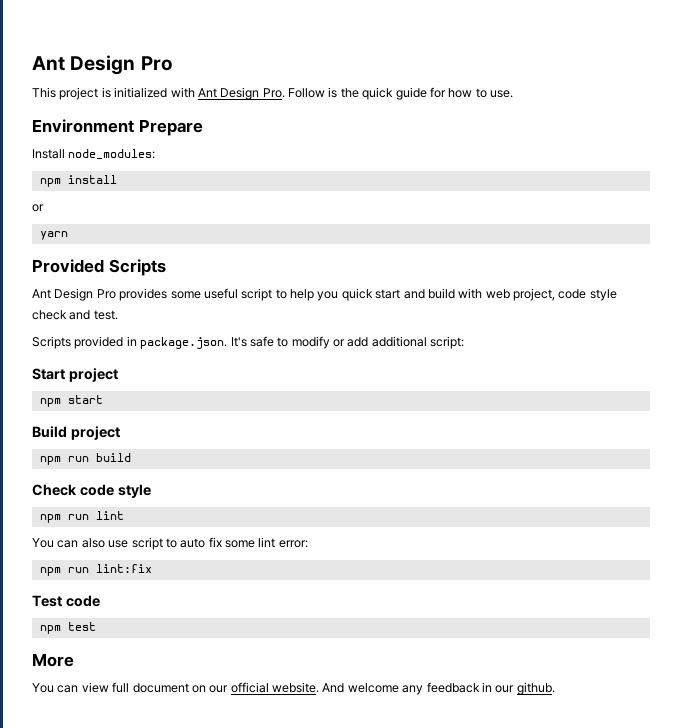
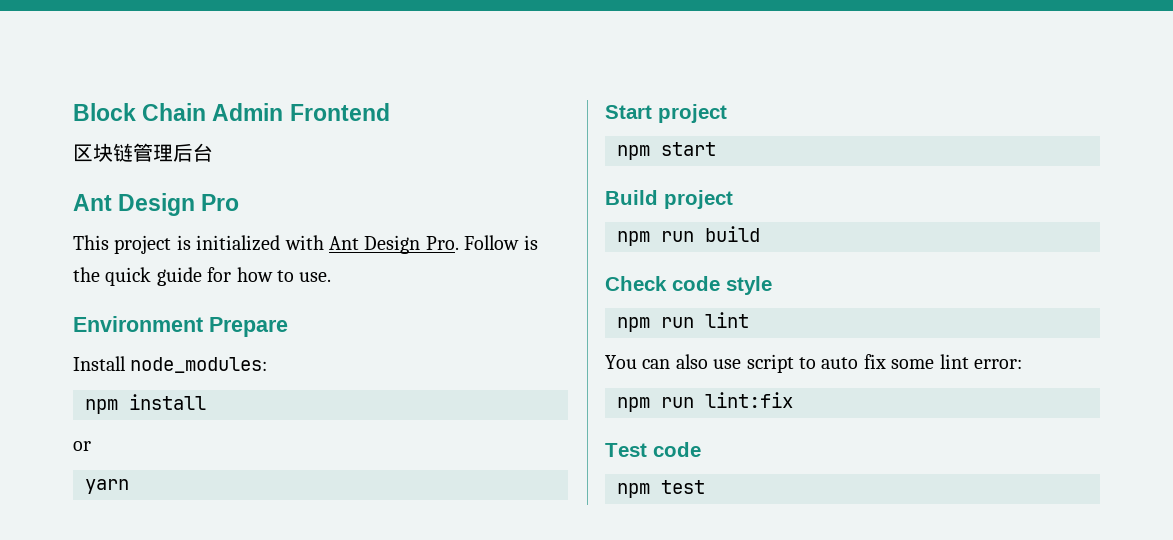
(32, 63) none -> [73,103,390,121] [73,143,213,162] Block Chain Admin Frontend // 区块链管理后台 //
[32,259,166,276] [32,288,617,301] [32,310,118,320] [32,336,465,349] // Provided Scripts // Ant Design Pro provides some useful script to help you quick start and build with web project, code style check and test. // Scripts provided in package.json. It's safe to modify or add additional script: -> (129, 486) none
[32,653,74,667] [32,682,555,695] // More // You can view full document on our official website. And welcome any feedback in our github. -> (705, 487) none

